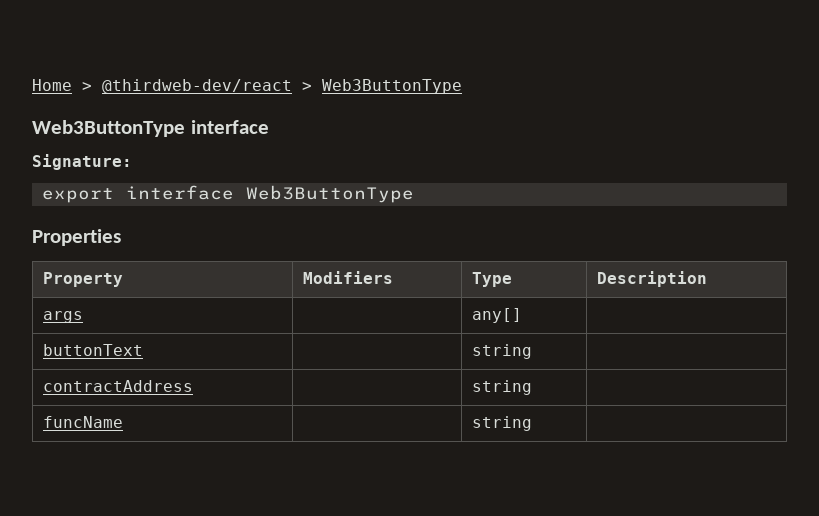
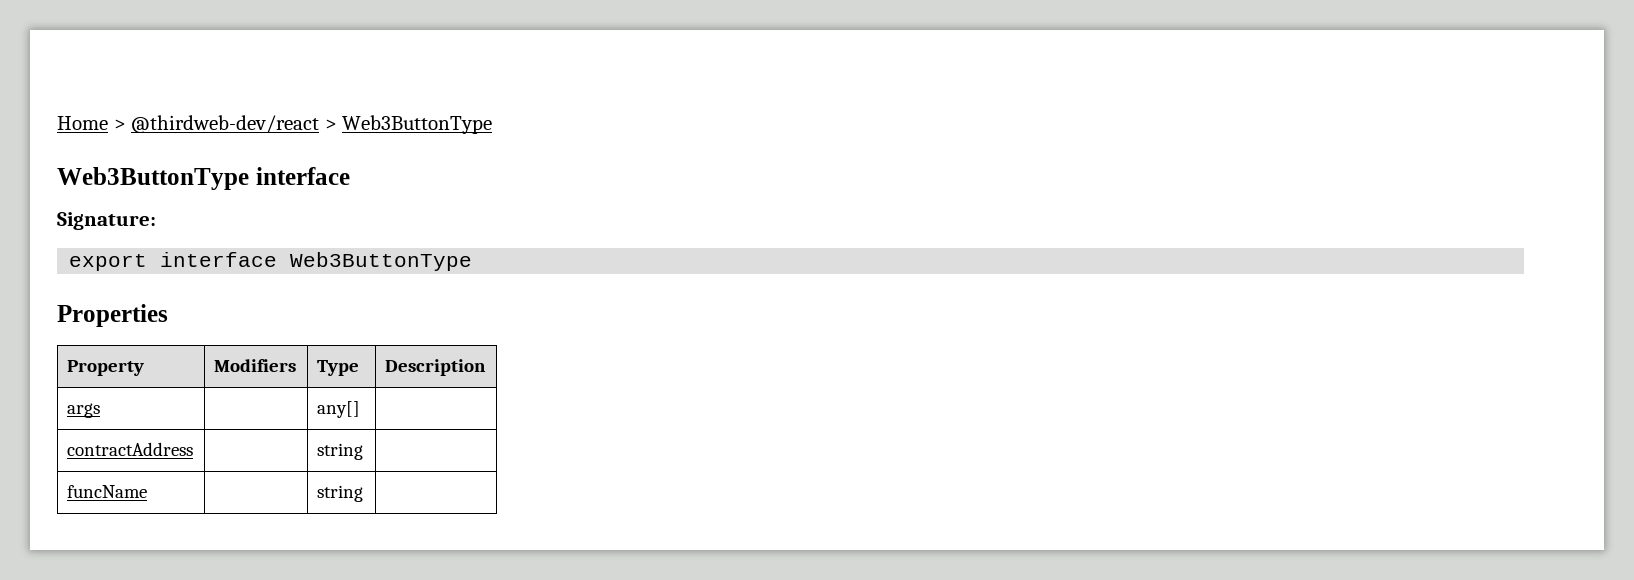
[42,344,143,356] [471,344,532,359] // buttonText | | string | -> (361, 409) none

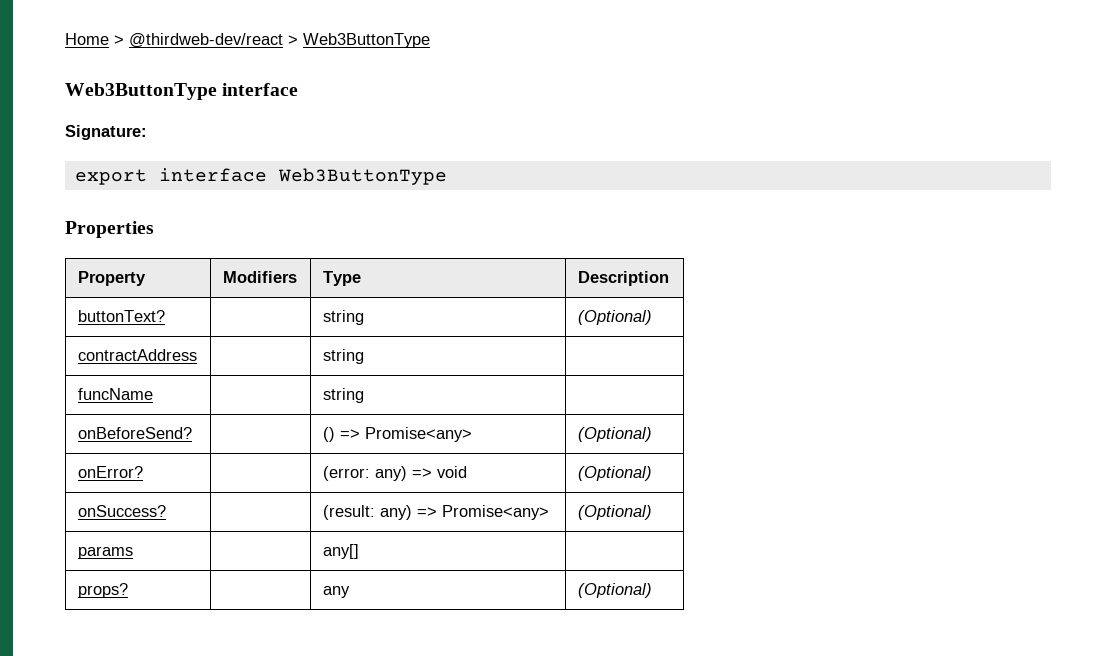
[67,403,101,418] [317,401,361,418] args | | any[] | -> [77,310,165,322] [322,310,364,325] [577,310,652,325] buttonText? | | string | (Optional)
(364, 493) none -> [77,427,192,439] [322,427,472,442] [577,427,652,442] [77,466,143,478] [322,466,467,481] [577,466,652,481] [77,505,166,517] [322,505,549,520] [577,505,652,520] [77,546,133,559] [322,544,359,559] [77,583,128,598] [322,586,350,598] [577,583,652,598] // onBeforeSend? | | () => Promise<any> | (Optional) // onError? | | (error: any) => void | (Optional) // onSuccess? | | (result: any) => Promise<any> | (Optional) // params | | any[] | // props? | | any | (Optional)

